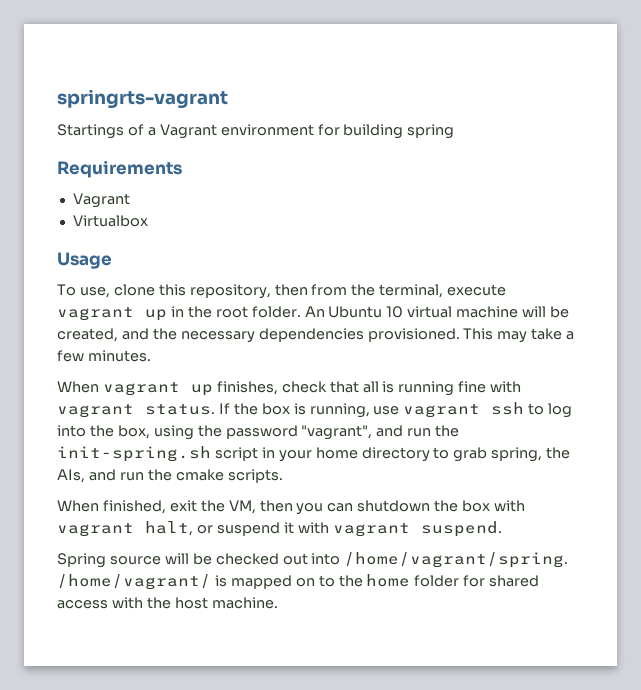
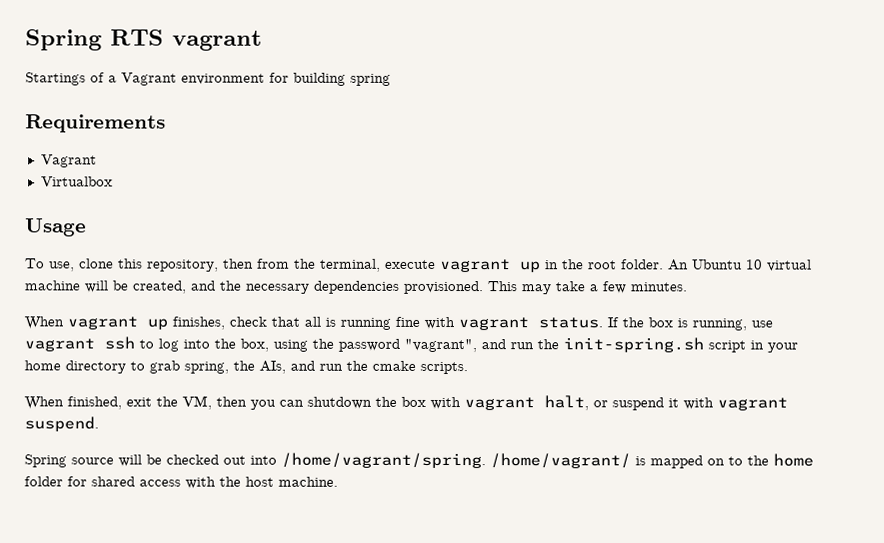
[57,89,228,109] springrts-vagrant -> [25,29,262,51] Spring RTS vagrant

